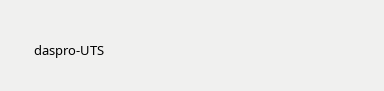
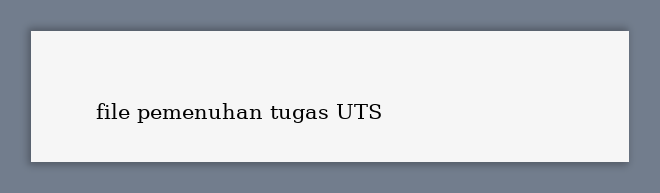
[34,45,104,58] daspro-UTS -> [96,103,382,123] file pemenuhan tugas UTS

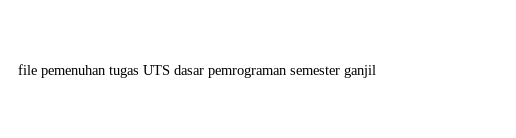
(382, 111) none -> [174,65,376,78] dasar pemrograman semester ganjil

